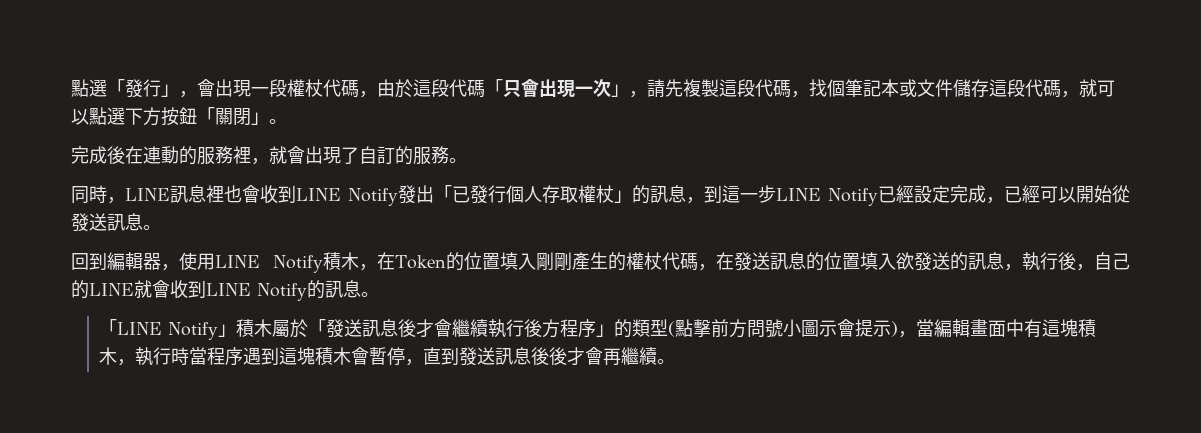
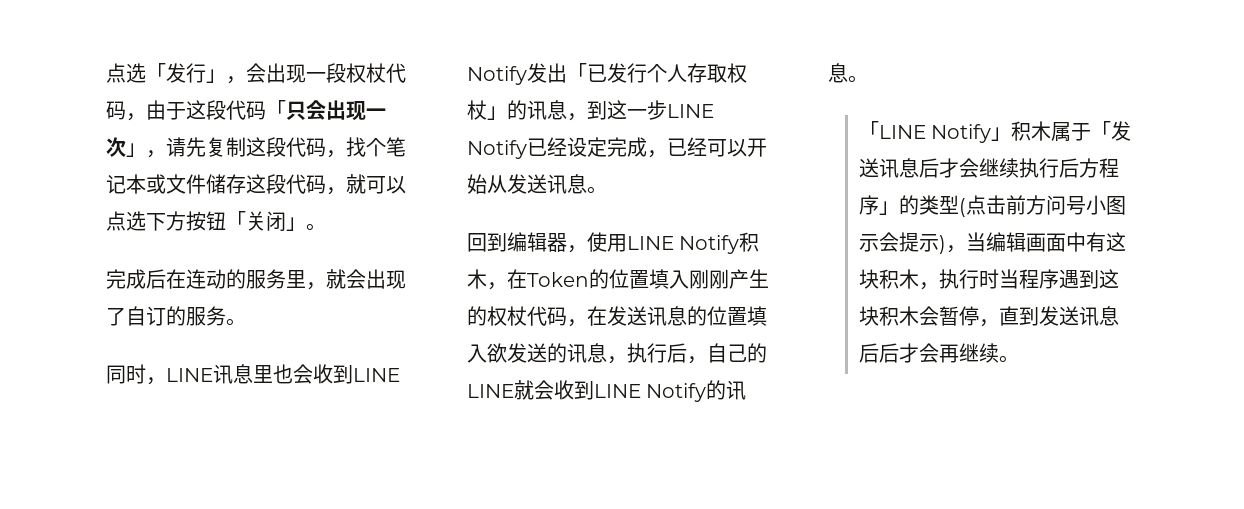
[71,79,1115,98] [71,107,287,126] [71,146,467,165] [71,185,740,206] 點選「發行」，會出現一段權杖代碼，由於這段代碼「只會出現一次」，請先複製這段代碼，找個筆記本或文件儲存這段代碼，就可以點選下方按鈕「關閉」。 // 完成後在連動的服務裡，就會出現了自訂的服務。 // 同時，LINE訊息裡也會收到LINE Notify發出「已發行個人存取權杖」的訊息，到這 -> [106,63,406,84] [106,100,386,121] [106,137,406,158] [106,174,406,195] [106,211,326,232] [106,269,406,290] [106,306,246,326] [106,364,400,385] [467,63,747,85] [467,100,627,121] 点选「发行」，会出现一段权杖代码，由于这段代码「只会出现一次」，请先复制这段代码，找个笔记本或文件储存这段代码，就可以点选下方按钮「关闭」。 // 完成后在连动的服务里，就会出现了自订的服务。 // 同时，LINE讯息里也会收到LINE Notify发出「已发行个人存取权杖」的讯息，到这
[896,185,932,203] 經設 -> [547,137,587,157] 经设
[1022,185,1130,203] [71,213,125,232] 經可以開始從發送訊 -> [687,137,767,157] [467,174,567,194] 经可以开始从发送讯
[107,252,143,271] 編輯 -> [507,232,547,252] 编辑
[323,252,342,270] 積 -> [739,232,760,252] 积
[536,252,1076,271] 剛剛產生的權杖代碼，在發送訊息的位置填入欲發送的訊息，執行後 -> [689,269,769,289] [467,306,767,327] [467,343,687,364] 刚刚产生的权杖代码，在发送讯息的位置填入欲发送的讯息，执行后
[152,280,170,298] 會 -> [534,380,554,400] 会
[325,280,343,298] 訊 -> [726,380,747,400] 讯
[236,319,1097,338] [99,347,658,366] 積木屬於「發送訊息後才會繼續執行後方程序」的類型(點擊前方問號小圖示會提示)，當編輯畫面中有這塊積木，執行時當程序遇到這塊積木會暫停，直到發送訊息後後才會再繼續 -> [1011,121,1132,142] [858,158,1119,178] [858,195,1126,217] [858,232,1126,254] [858,269,1119,290] [858,306,1119,327] [858,343,999,363] 积木属于「发送讯息后才会继续执行后方程序」的类型(点击前方问号小图示会提示)，当编辑画面中有这块积木，执行时当程序遇到这块积木会暂停，直到发送讯息后后才会再继续

